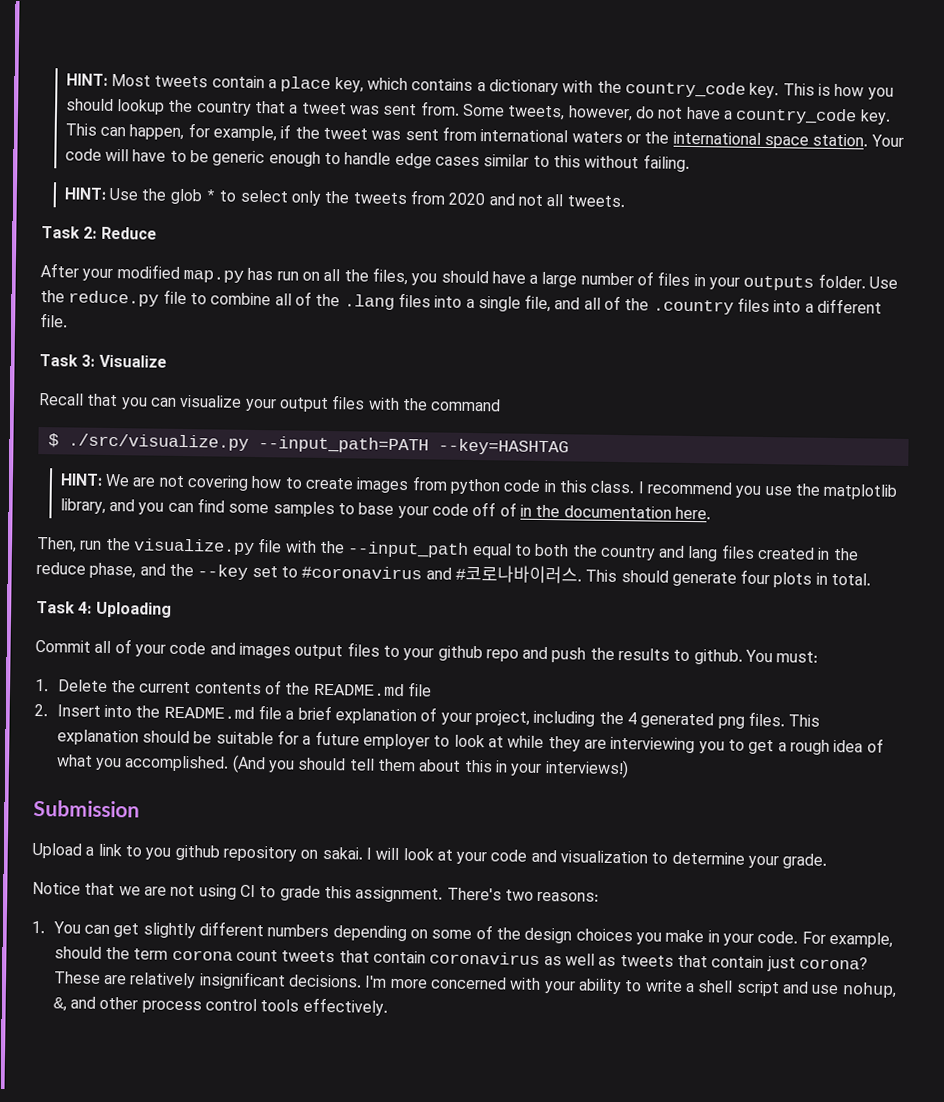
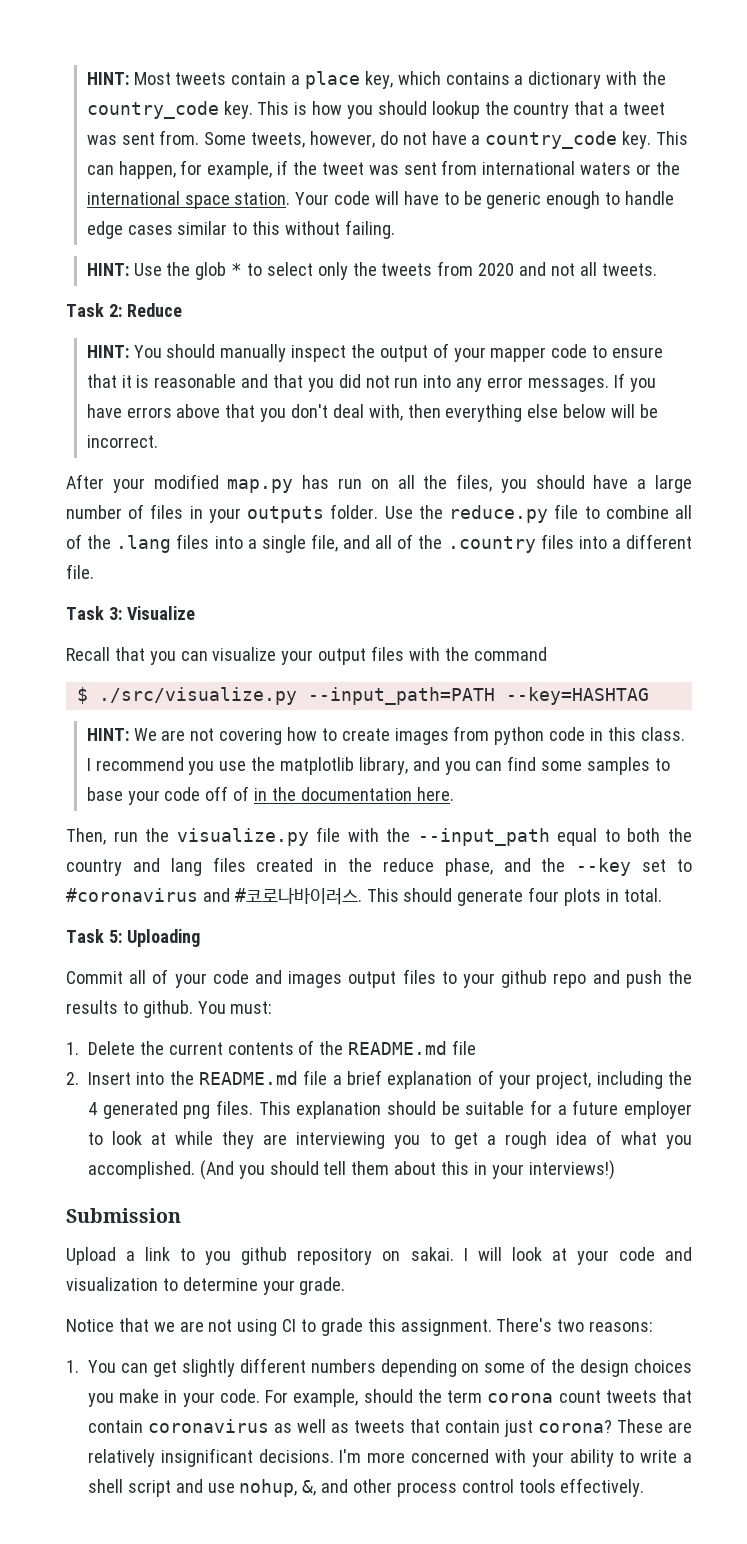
(157, 233) none -> [86,343,663,362] [86,373,656,392] [86,404,658,422] [86,435,158,448] // HINT: You should manually inspect the output of your mapper code to ensure that it is reasonable and that you did not run into any error messages. If you have errors above that you don't deal with, then everything else below will be incorrect.
[78,601,93,614] 4: -> [108,930,122,943] 5:

